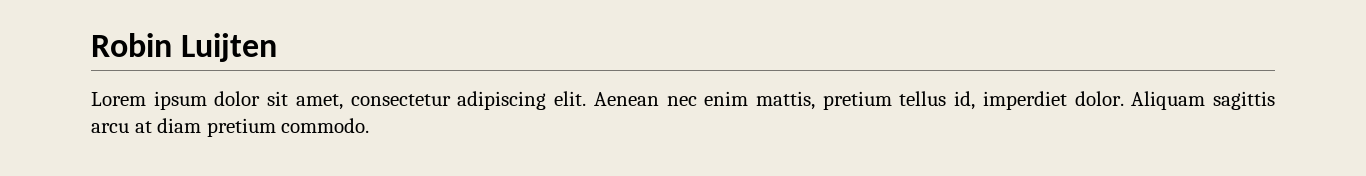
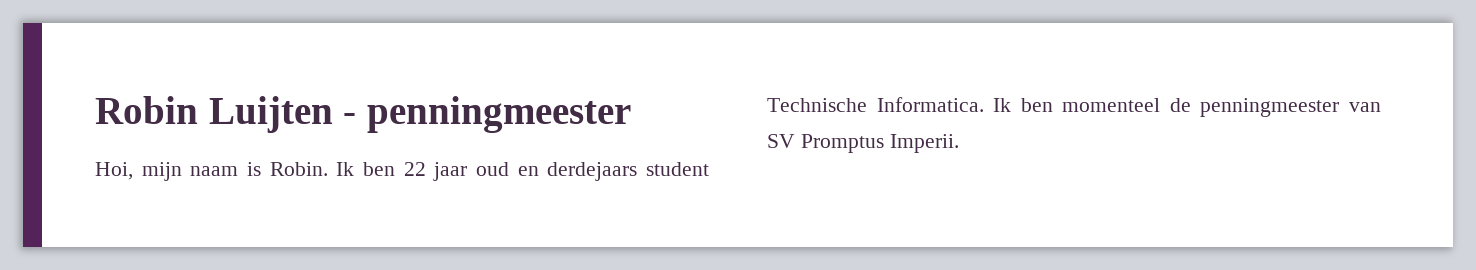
[91,91,1275,110] [91,118,370,137] // Lorem ipsum dolor sit amet, consectetur adipiscing elit. Aenean nec enim mattis, pretium tellus id, imperdiet dolor. Aliquam sagittis arcu at diam pretium commodo. -> [343,96,631,133] [95,162,710,181] [767,97,1381,117] [767,134,959,153] - penningmeester // Hoi, mijn naam is Robin. Ik ben 22 jaar oud en derdejaars student Technische Informatica. Ik ben momenteel de penningmeester van SV Promptus Imperii.

